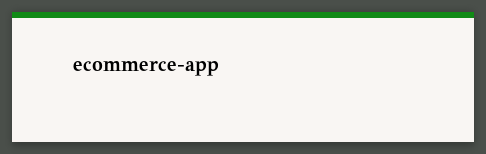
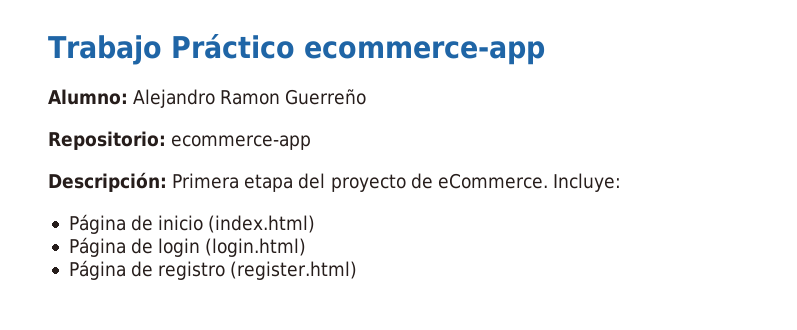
[73,60,219,76] ecommerce-app -> [48,34,545,65] [48,89,367,108] [48,131,312,150] [48,172,621,192] [68,214,316,234] [68,237,307,257] [68,260,358,280] Trabajo Práctico ecommerce-app // Alumno: Alejandro Ramon Guerreño // Repositorio: ecommerce-app // Descripción: Primera etapa del proyecto de eCommerce. Incluye: // Página de inicio (index.html) // Página de login (login.html) // Página de registro (register.html)

